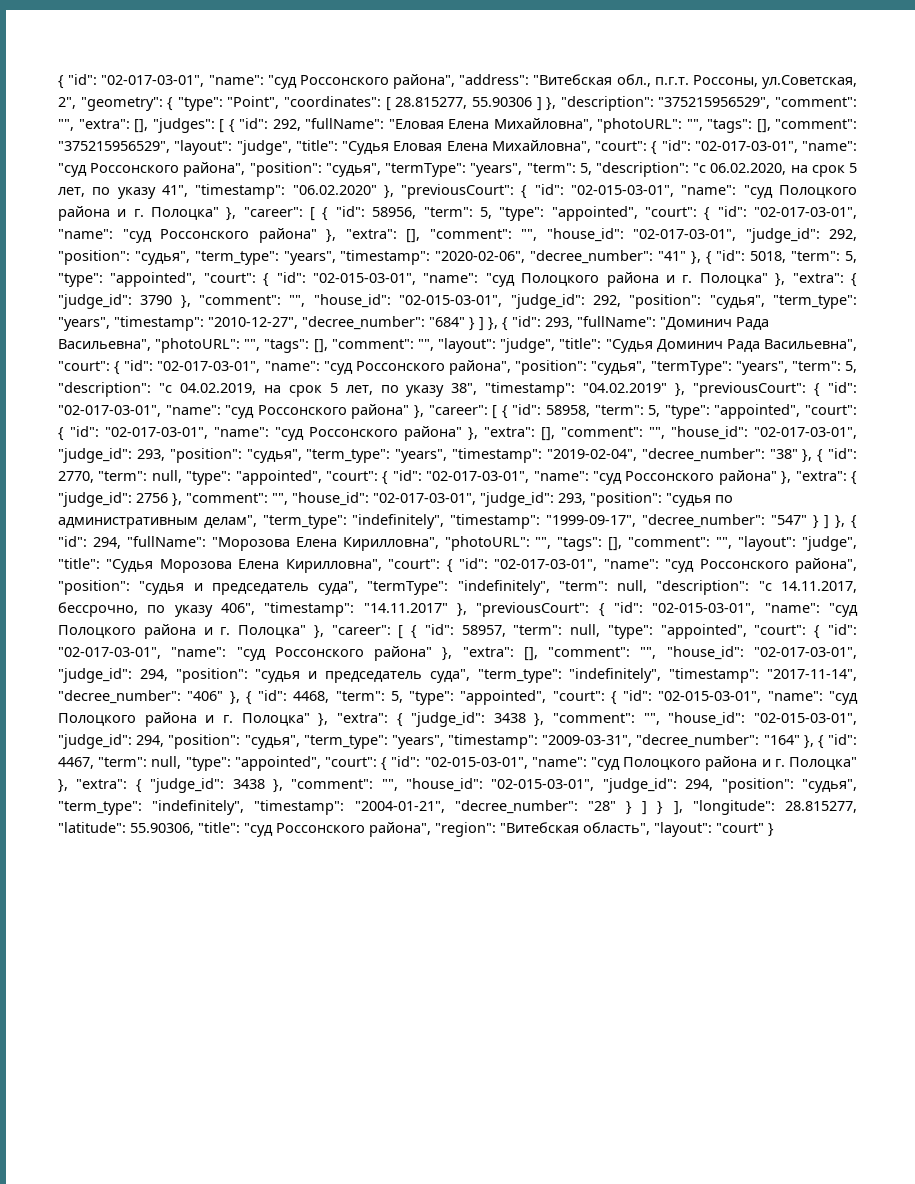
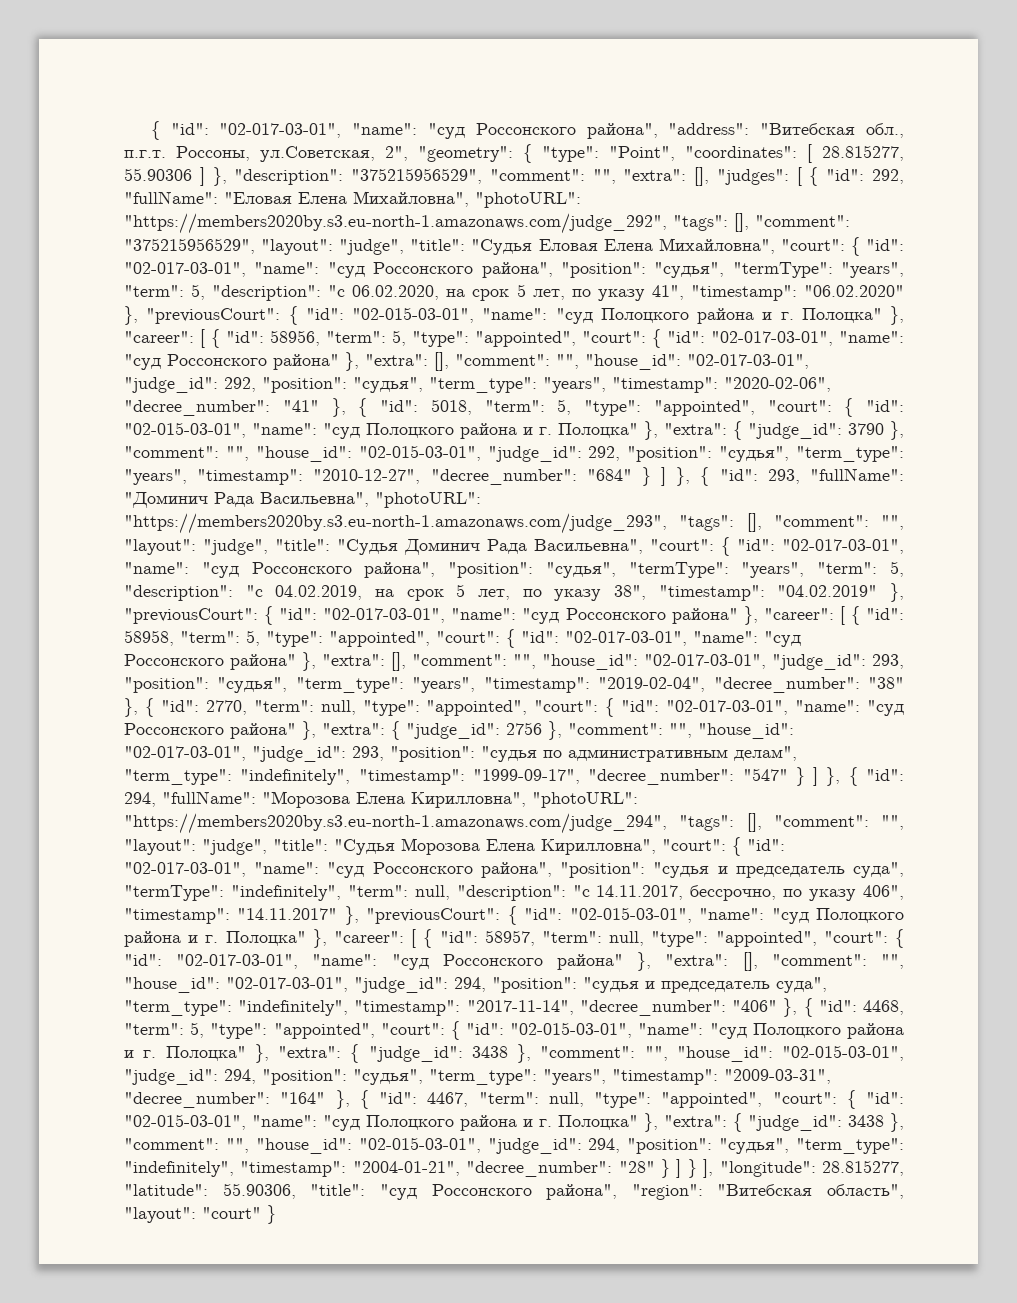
[686,119,703,131] "", -> [124,213,667,234] "https://members2020by.s3.eu-north-1.amazonaws.com/judge_292",
[244,339,261,351] "", -> [124,513,667,534] "https://members2020by.s3.eu-north-1.amazonaws.com/judge_293",
[535,537,552,549] "", -> [124,813,667,834] "https://members2020by.s3.eu-north-1.amazonaws.com/judge_294",

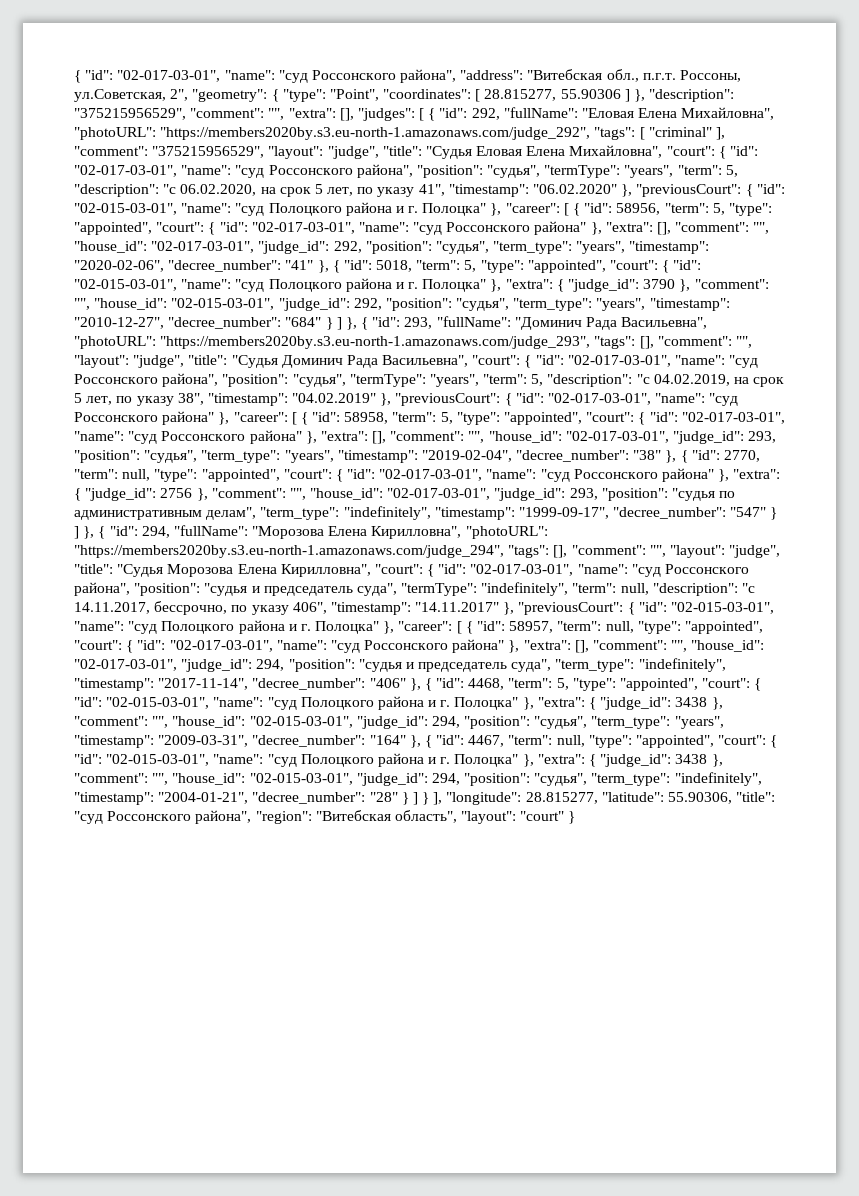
[734,213,749,232] [], -> [639,127,725,140] [ "criminal" ],

